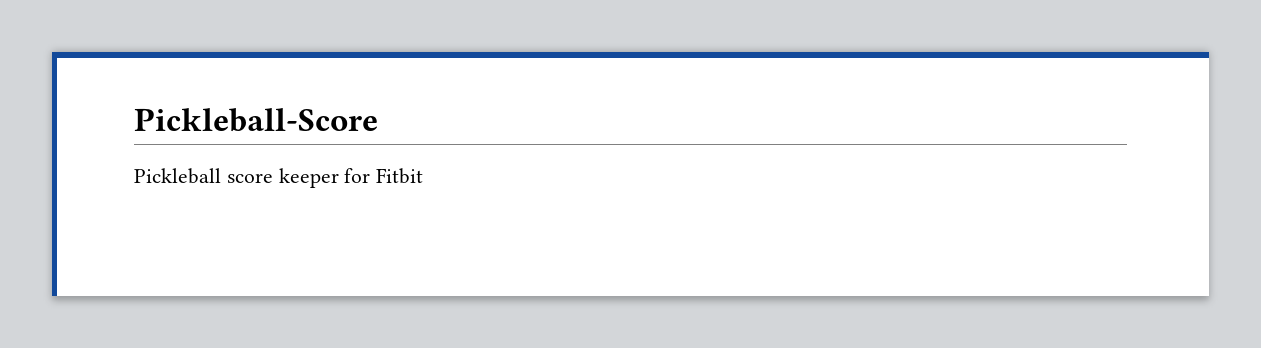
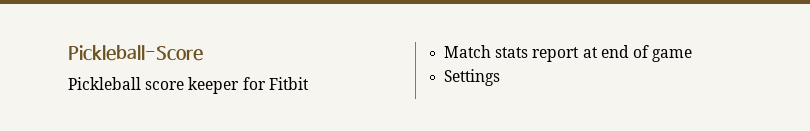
(424, 176) none -> [444,45,693,62] [444,69,501,86] // Match stats report at end of game // Settings

